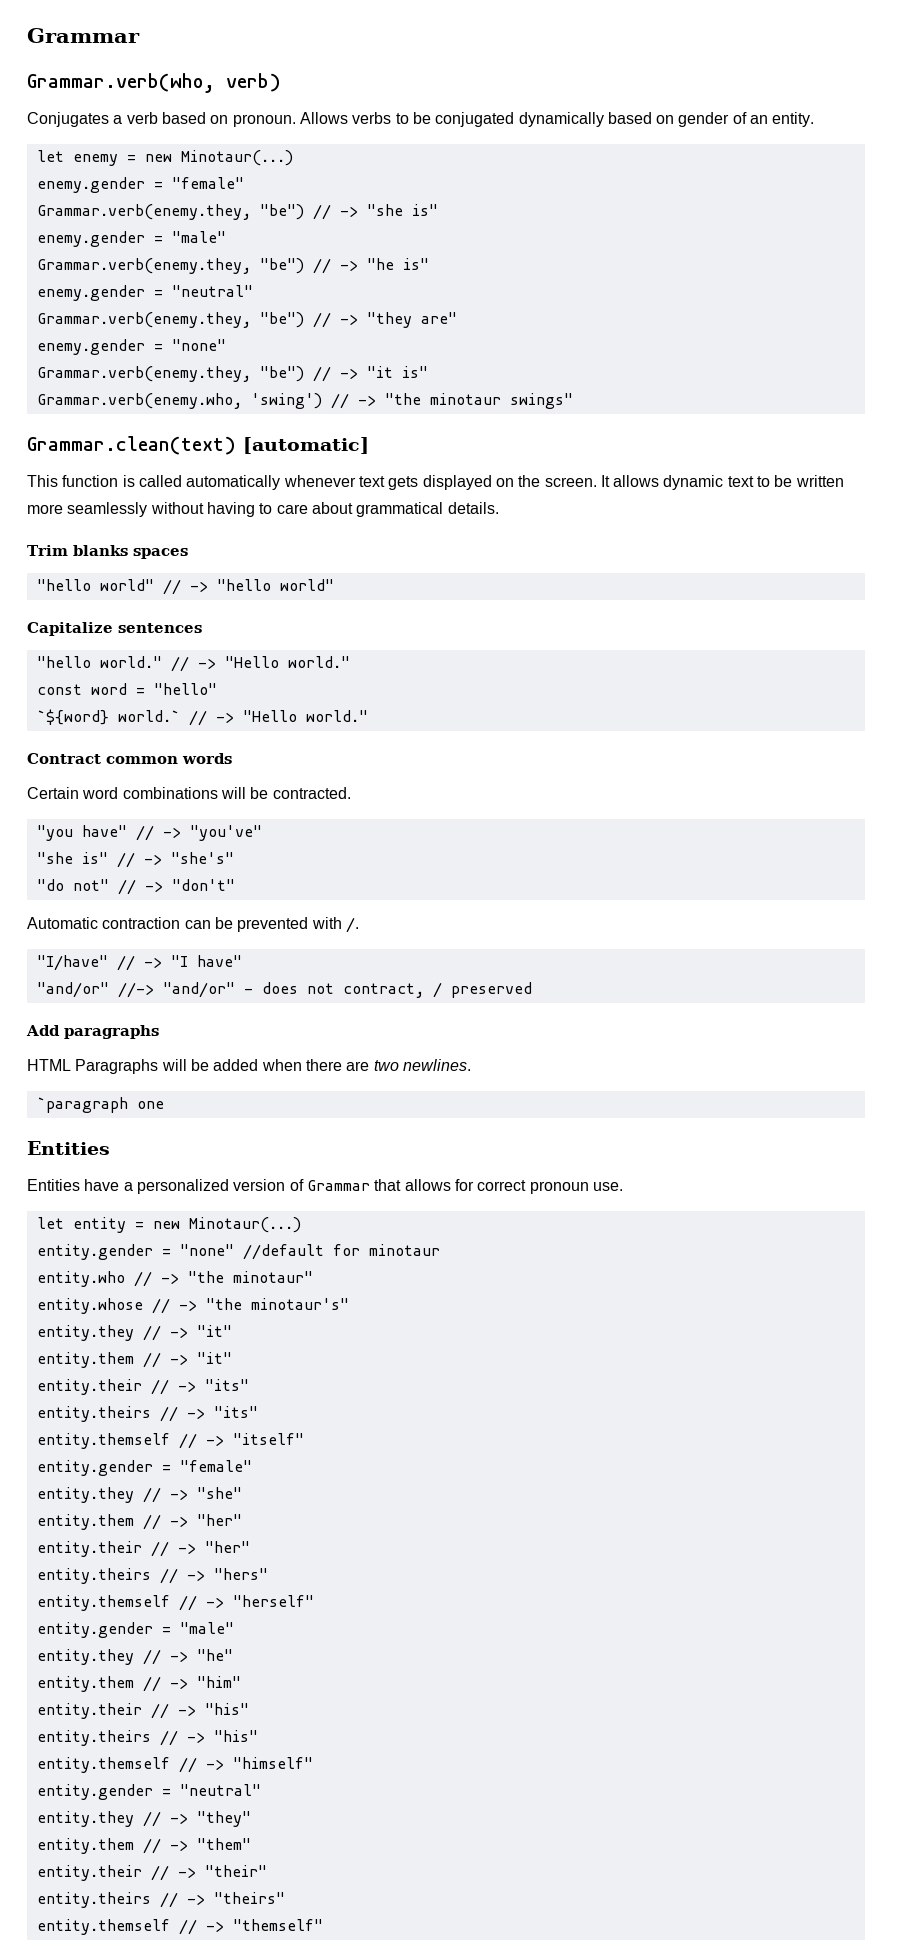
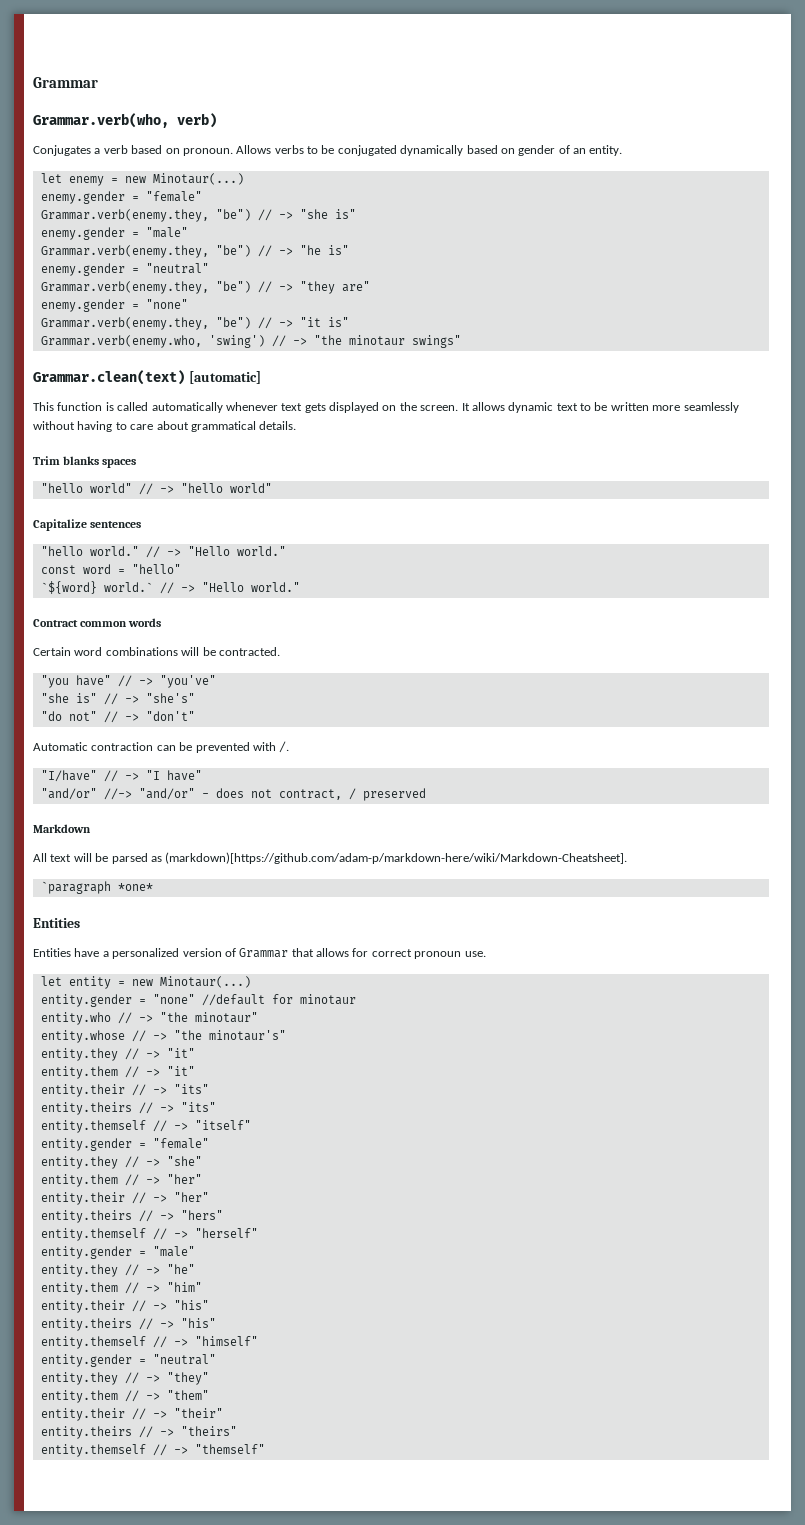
[26,1025,159,1039] [27,1059,471,1074] Add paragraphs // HTML Paragraphs will be added when there are two newlines. -> [33,824,91,833] [33,852,628,864] Markdown // All text will be parsed as (markdown)[https://github.com/adam-p/markdown-here/wiki/Markdown-Cheatsheet].
[136,1101,164,1109] one -> [117,883,153,891] *one*

